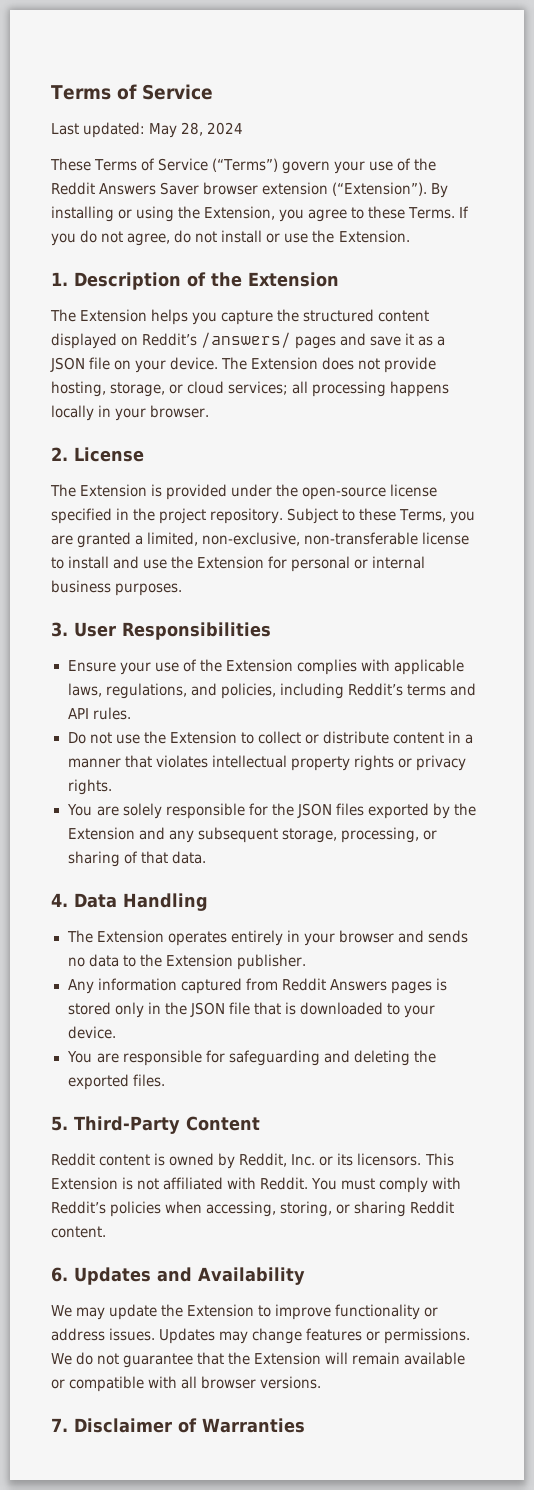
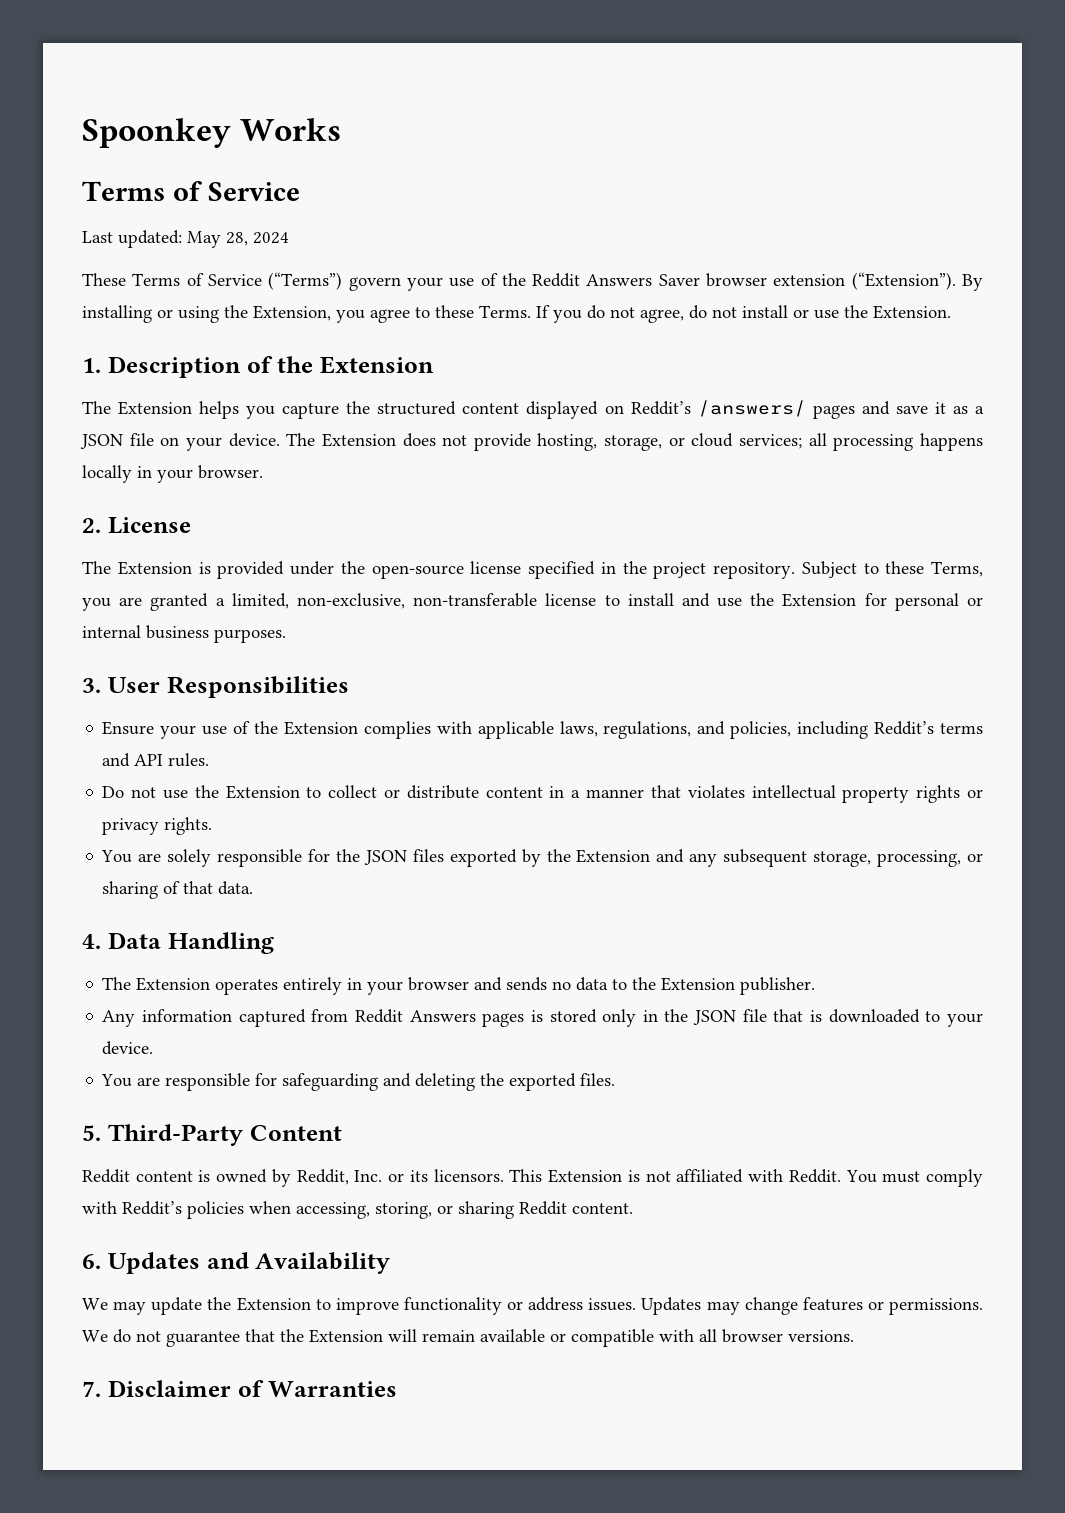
(51, 92) none -> [82,118,342,148] Spoonkey Works //

